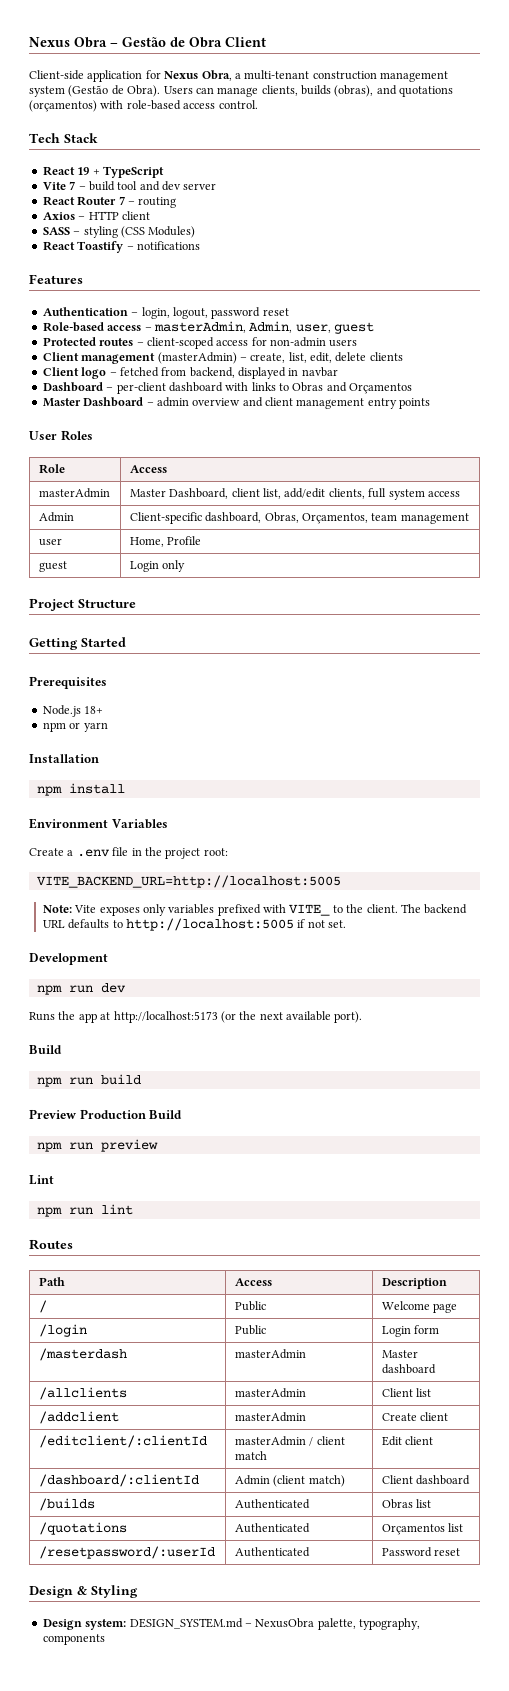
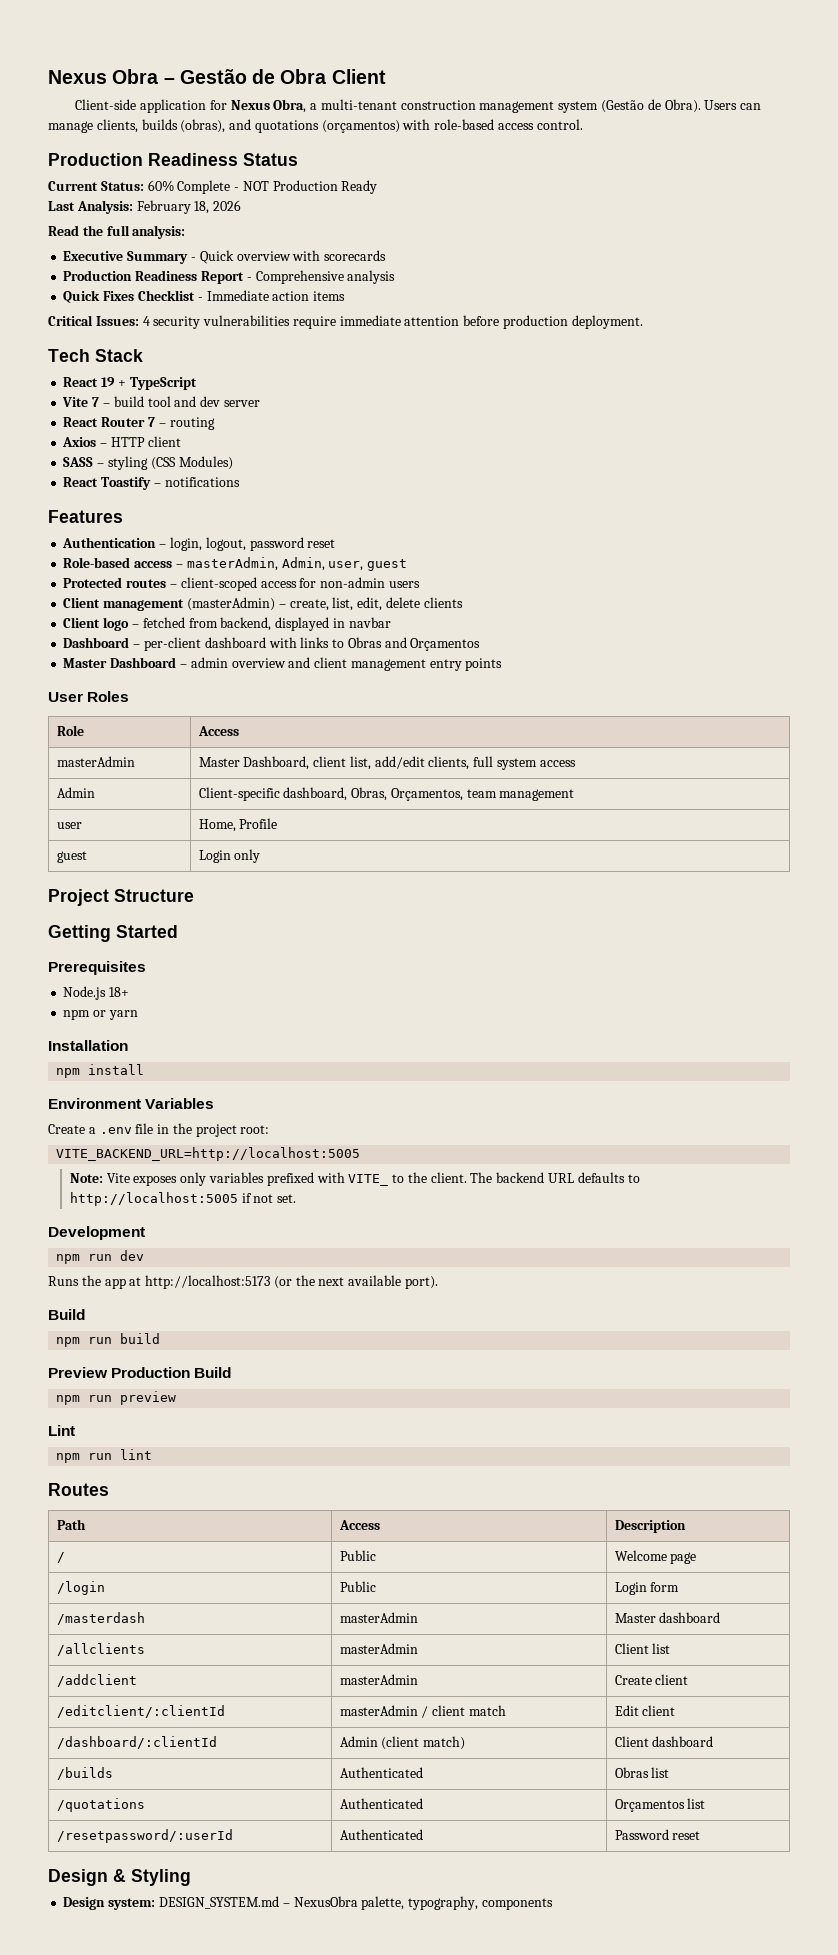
(258, 104) none -> [48,153,298,166] [48,180,378,194] [48,200,242,214] [48,225,186,239] [63,250,387,264] [63,270,396,284] [63,290,346,303] [48,315,643,329] // Production Readiness Status // Current Status: 60% Complete - NOT Production Ready // Last Analysis: February 18, 2026 // Read the full analysis: // Executive Summary - Quick overview with scorecards // Production Readiness Report - Comprehensive analysis // Quick Fixes Checklist - Immediate action items // Critical Issues: 4 security vulnerabilities require immediate attention before production deployment.

